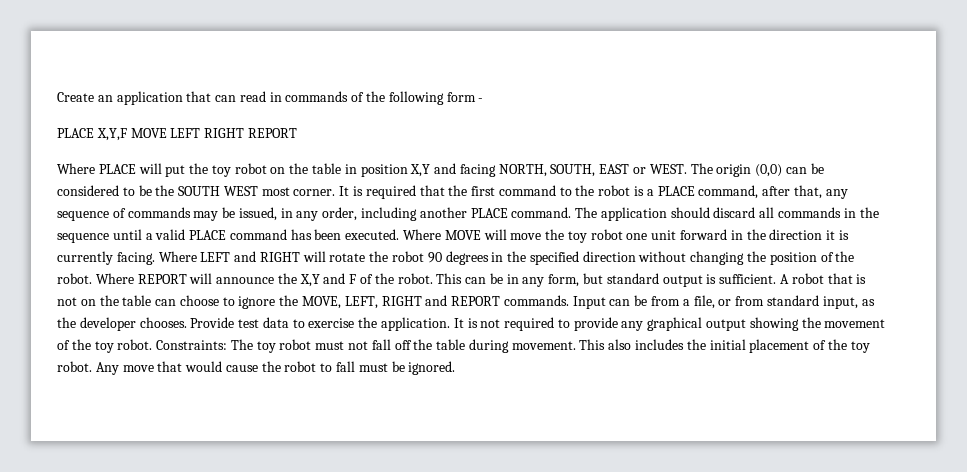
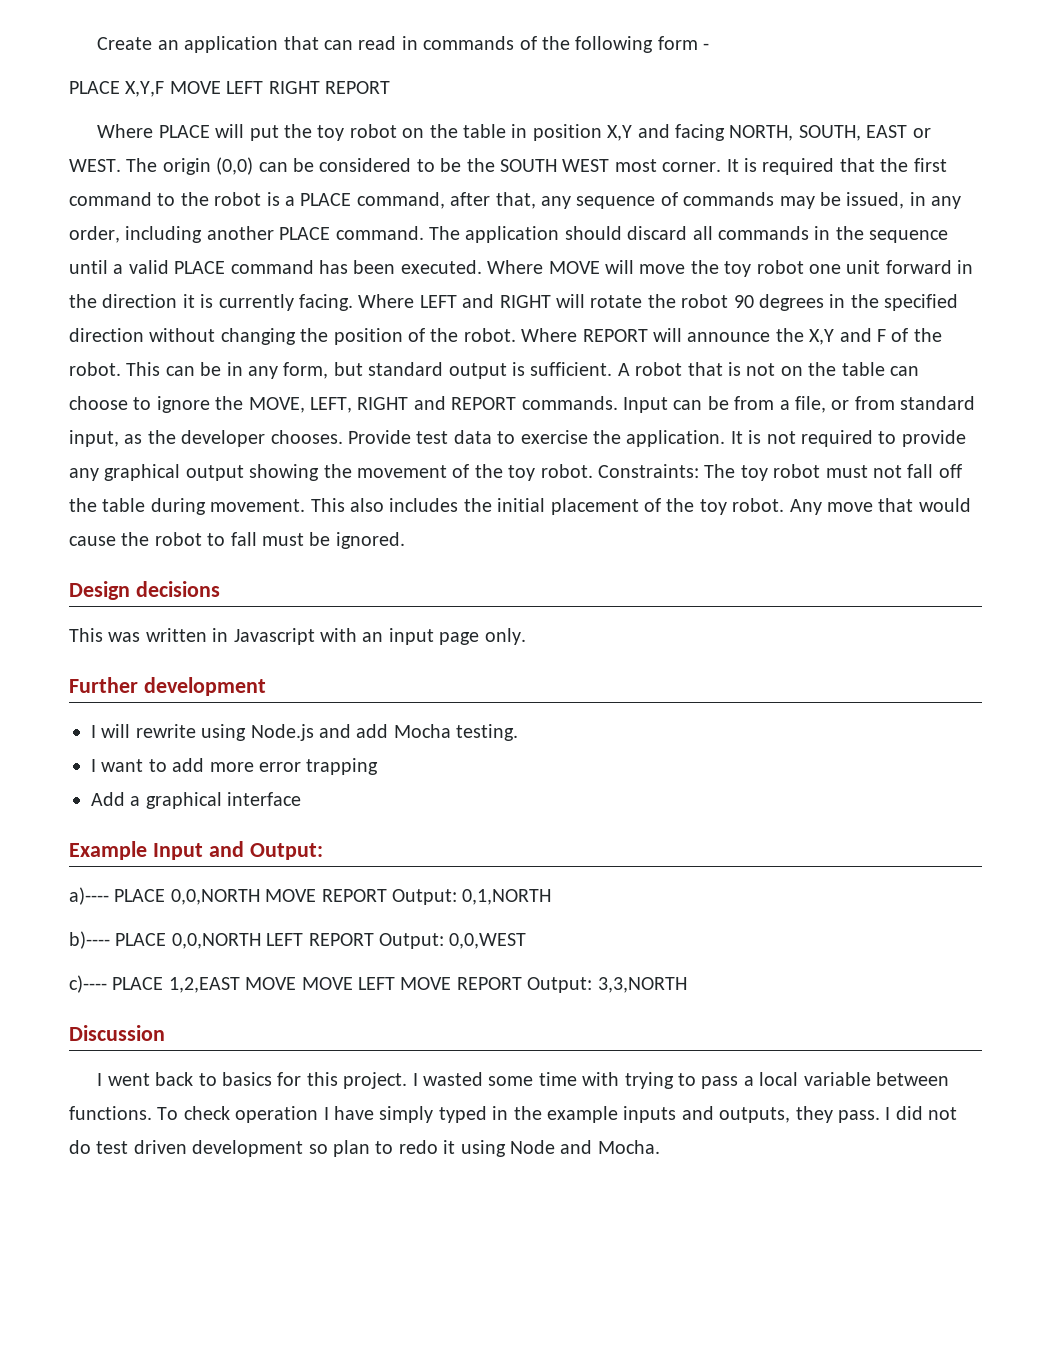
(456, 368) none -> [69,581,220,600] [69,628,526,645] [69,677,266,696] [91,724,519,741] [91,758,379,775] [91,792,302,809] [69,841,323,860] [69,887,552,905] [69,931,527,949] [69,975,687,993] [69,1025,165,1041] [97,1072,950,1089] [69,1106,958,1123] [69,1140,660,1157] // Design decisions // This was written in Javascript with an input page only. // Further development // I will rewrite using Node.js and add Mocha testing. // I want to add more error trapping // Add a graphical interface // Example Input and Output: // a)---- PLACE 0,0,NORTH MOVE REPORT Output: 0,1,NORTH // b)---- PLACE 0,0,NORTH LEFT REPORT Output: 0,0,WEST // c)---- PLACE 1,2,EAST MOVE MOVE LEFT MOVE REPORT Output: 3,3,NORTH // Discussion // I went back to basics for this project. I wasted some time with trying to pass a local variable between functions. To check operation I have simply typed in the example inputs and outputs, they pass. I did not do test driven development so plan to redo it using Node and Mocha.

